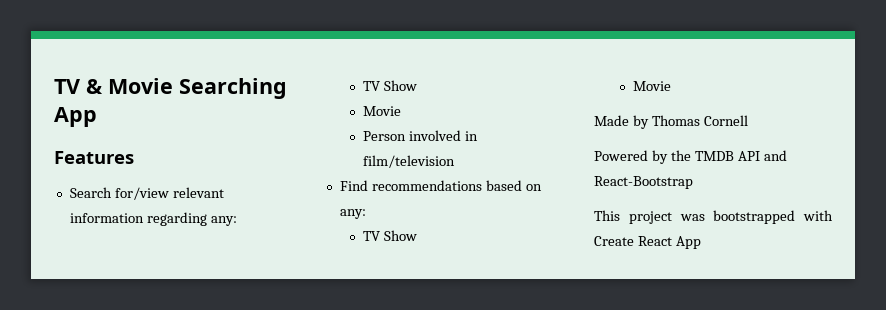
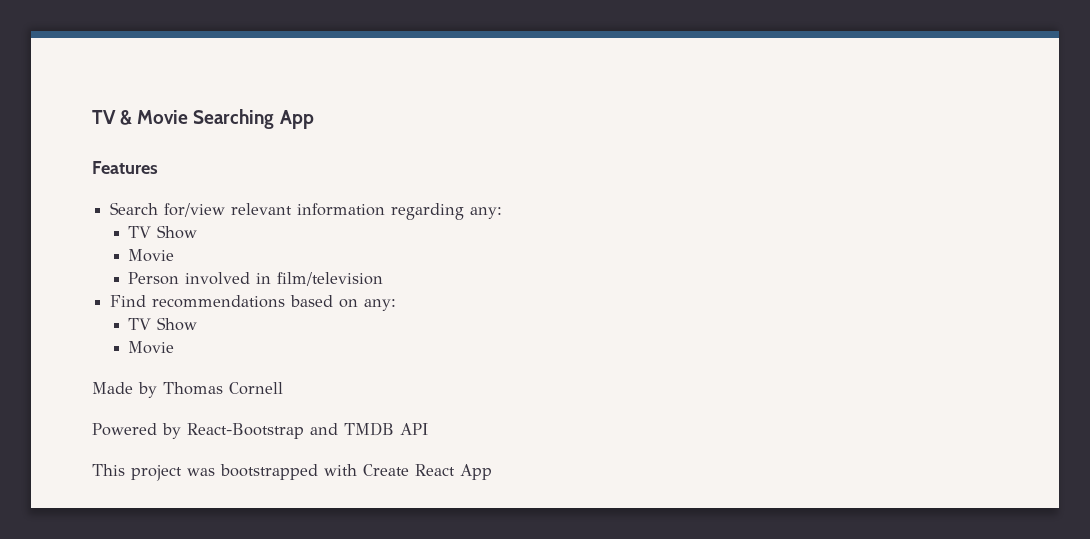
[670,150,691,161] the -> [187,423,338,439] React-Bootstrap and
[763,150,787,161] [594,176,693,189] and React-Bootstrap -> (428, 429) none

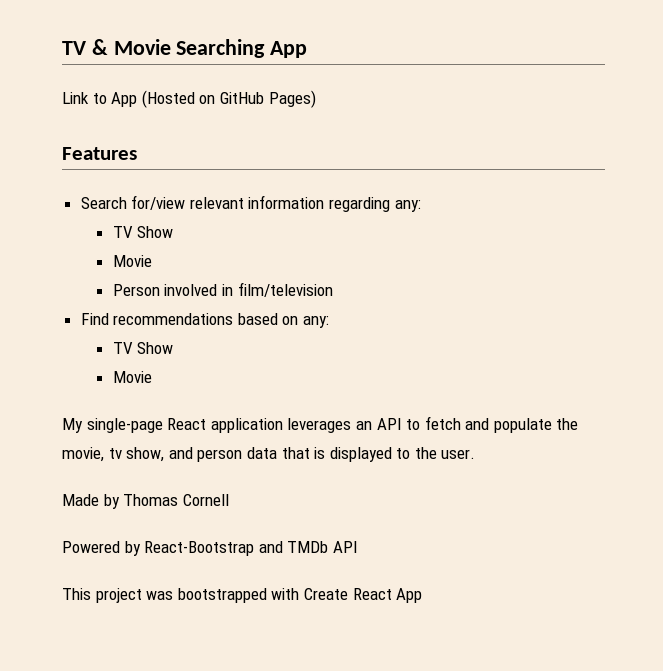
(314, 119) none -> [62,90,316,108] // Link to App (Hosted on GitHub Pages)
(175, 347) none -> [62,416,579,433] [62,447,476,462] // My single-page React application leverages an API to fetch and populate the movie, tv show, and person data that is displayed to the user.
[344,422,394,436] TMDB -> [287,541,329,553] TMDb

